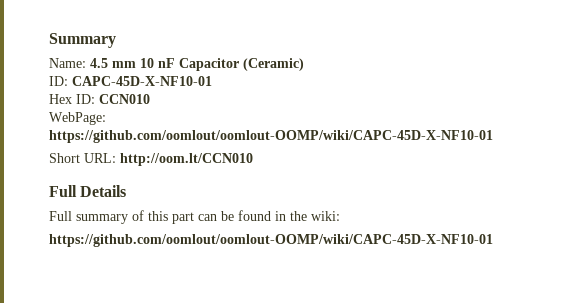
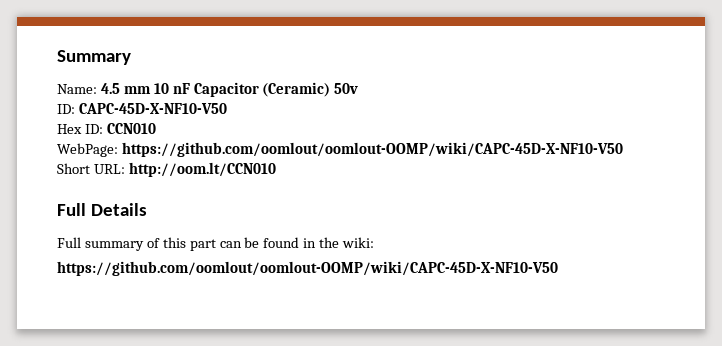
[49,76,212,86] // ID: CAPC-45D-X-NF10-01 -> [334,83,359,94] [57,103,227,114] 50v // ID: CAPC-45D-X-NF10-V50
[49,130,493,143] https://github.com/oomlout/oomlout-OOMP/wiki/CAPC-45D-X-NF10-01 -> [121,142,623,157] https://github.com/oomlout/oomlout-OOMP/wiki/CAPC-45D-X-NF10-V50
[49,234,493,247] https://github.com/oomlout/oomlout-OOMP/wiki/CAPC-45D-X-NF10-01 -> [57,261,558,276] https://github.com/oomlout/oomlout-OOMP/wiki/CAPC-45D-X-NF10-V50

